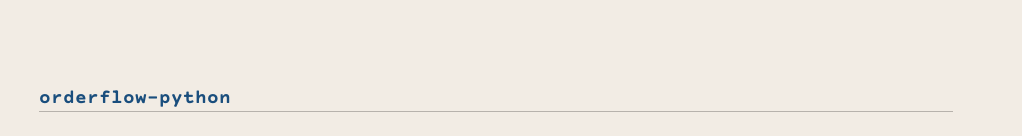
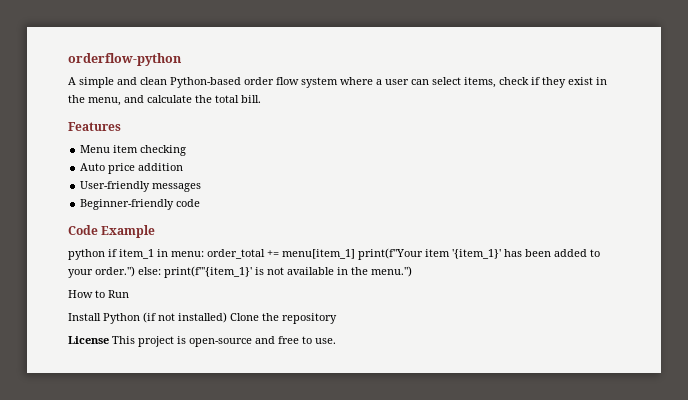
(231, 98) none -> [68,77,607,88] [68,95,261,106] [68,122,121,131] [80,145,187,156] [80,163,184,174] [80,181,202,192] [80,199,201,210] [68,225,156,238] [68,248,600,260] [68,266,412,278] [68,290,129,298] [68,312,337,324] [68,336,336,347] // A simple and clean Python-based order flow system where a user can select items, check if they exist in the menu, and calculate the total bill. // Features // Menu item checking // Auto price addition // User-friendly messages // Beginner-friendly code // Code Example // python if item_1 in menu: order_total += menu[item_1] print(f"Your item '{item_1}' has been added to your order.") else: print(f"'{item_1}' is not available in the menu.") // How to Run // Install Python (if not installed) Clone the repository // License This project is open-source and free to use.

